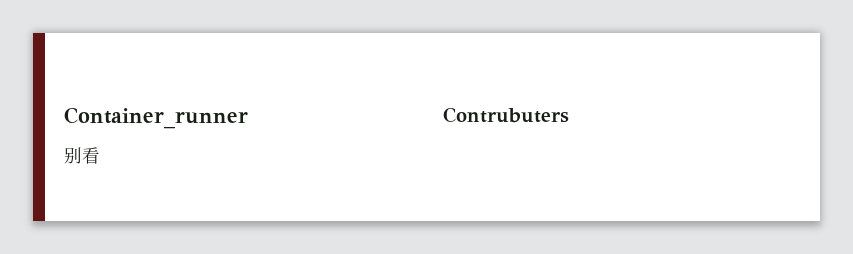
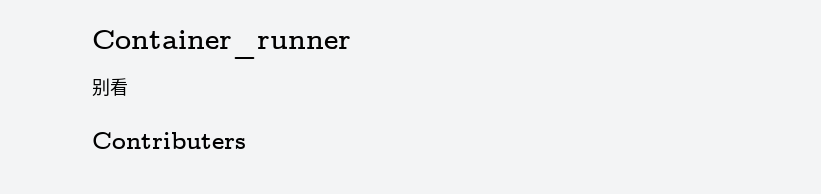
[443,107,569,123] Contrubuters -> [92,132,246,149] Contributers

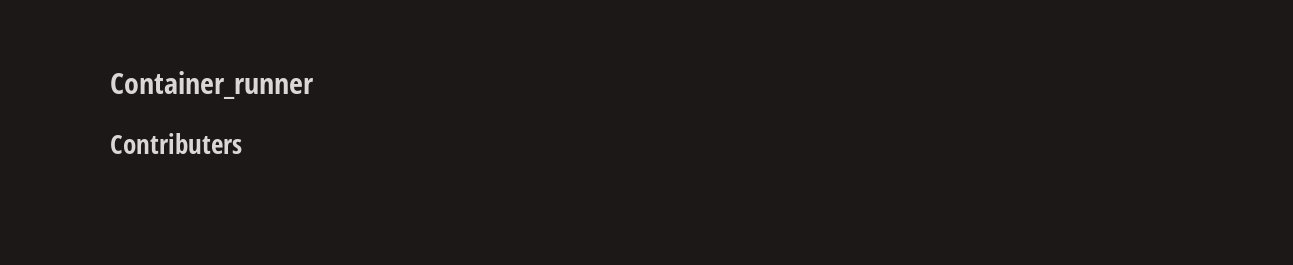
[92,78,128,97] // 别看 -> (314, 85) none

